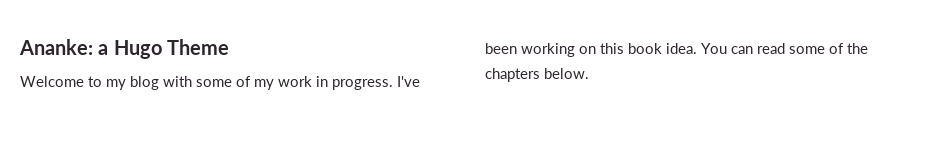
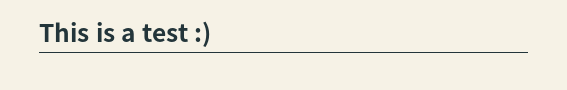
[19,39,229,59] [20,76,420,90] [485,43,868,57] [485,68,589,82] Ananke: a Hugo Theme // Welcome to my blog with some of my work in progress. I've been working on this book idea. You can read some of the chapters below. -> [39,21,212,47] This is a test :)

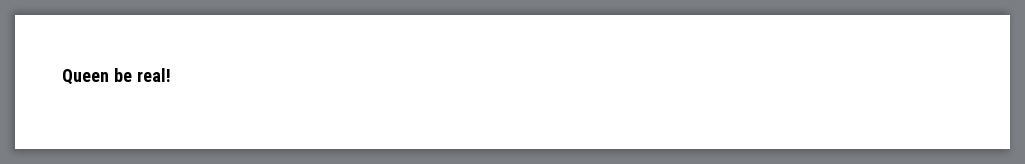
[39,21,212,47] This is a test :) -> [62,68,171,85] Queen be real!

